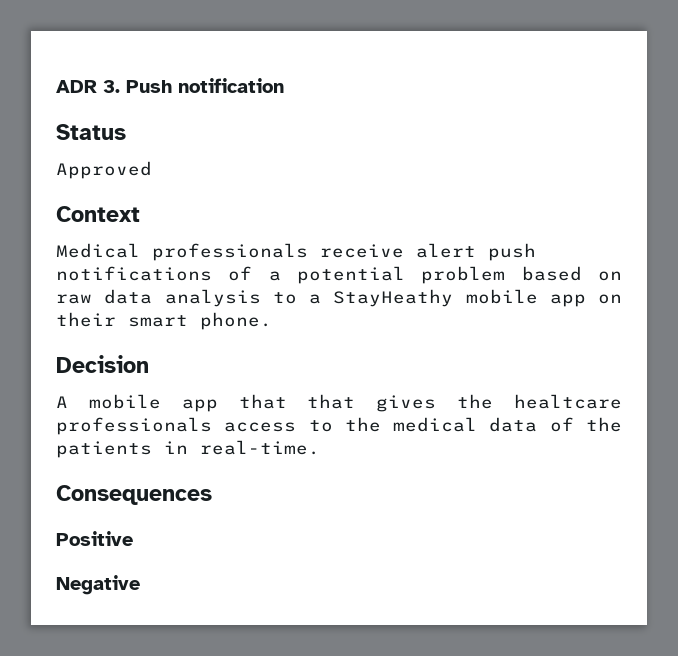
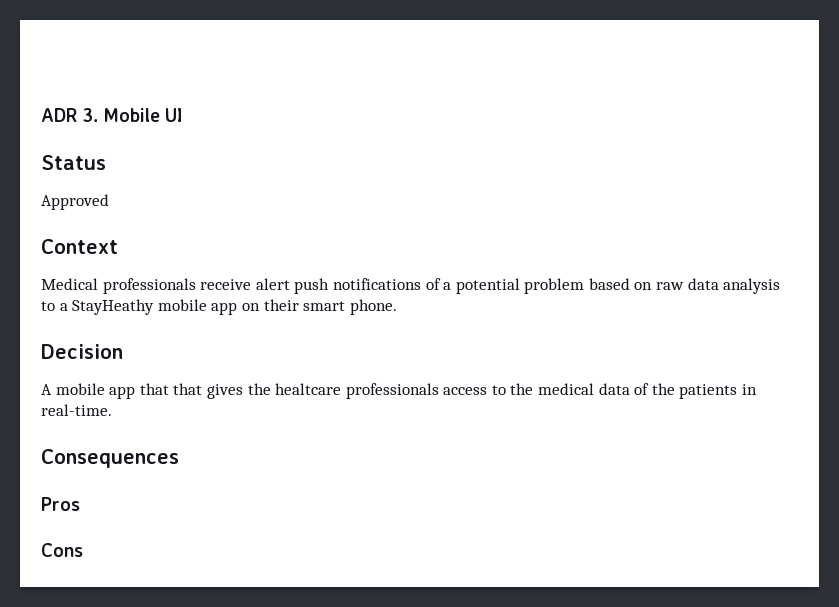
[126,78,284,93] Push notification -> [103,108,183,122] Mobile UI
[56,531,133,546] [56,575,140,595] Positive // Negative -> [41,497,80,511] [41,543,83,557] Pros // Cons

